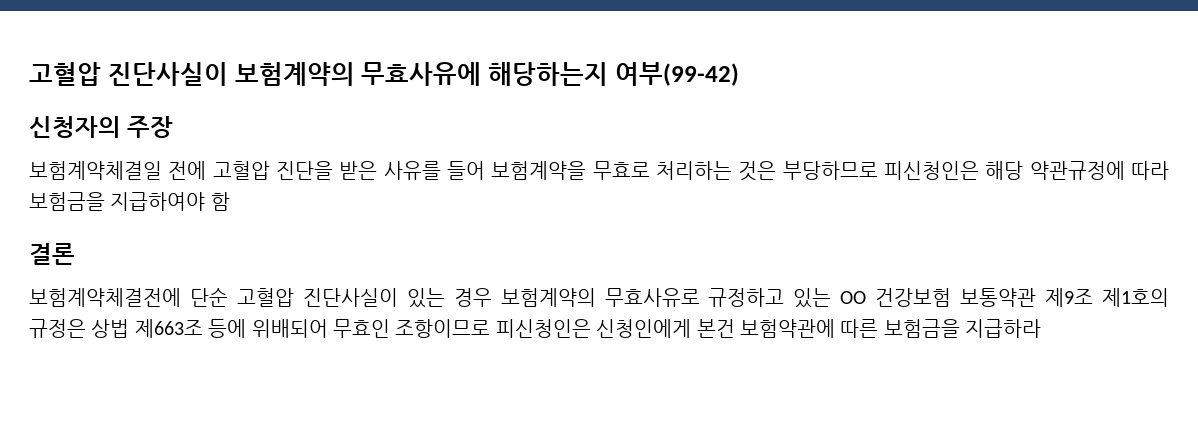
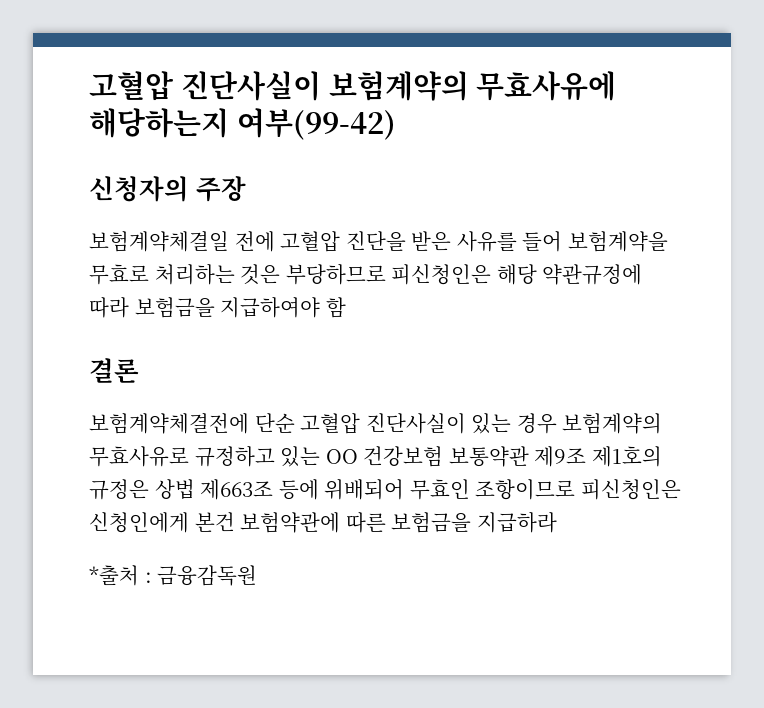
(1042, 328) none -> [89,565,258,586] // *출처 : 금융감독원

